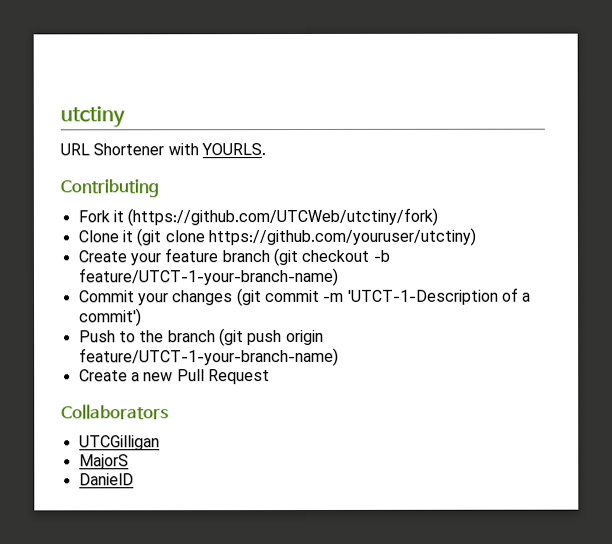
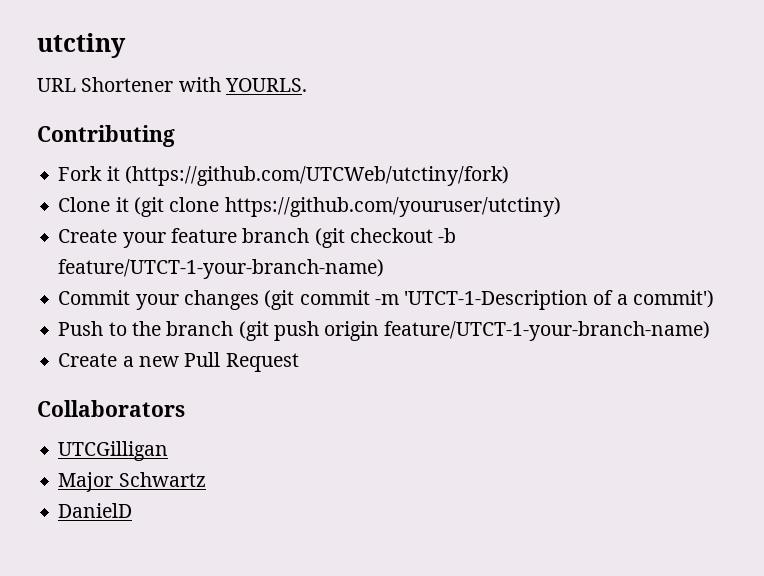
[78,454,129,470] MajorS -> [58,472,206,492] Major Schwartz

